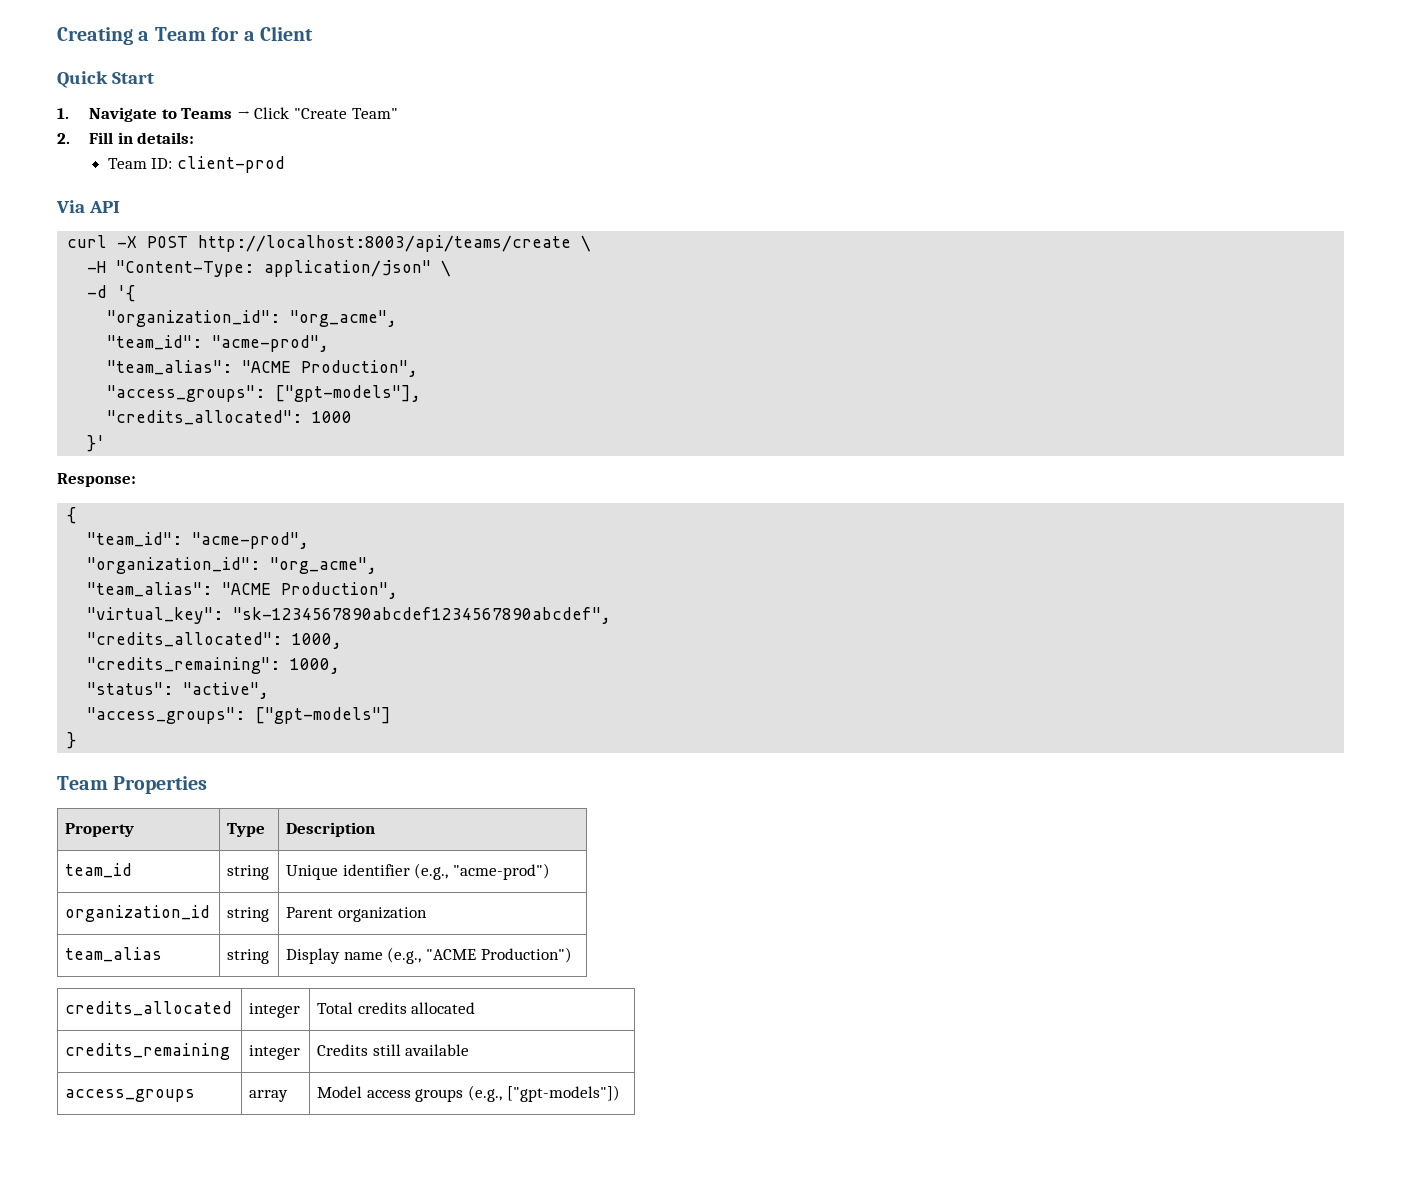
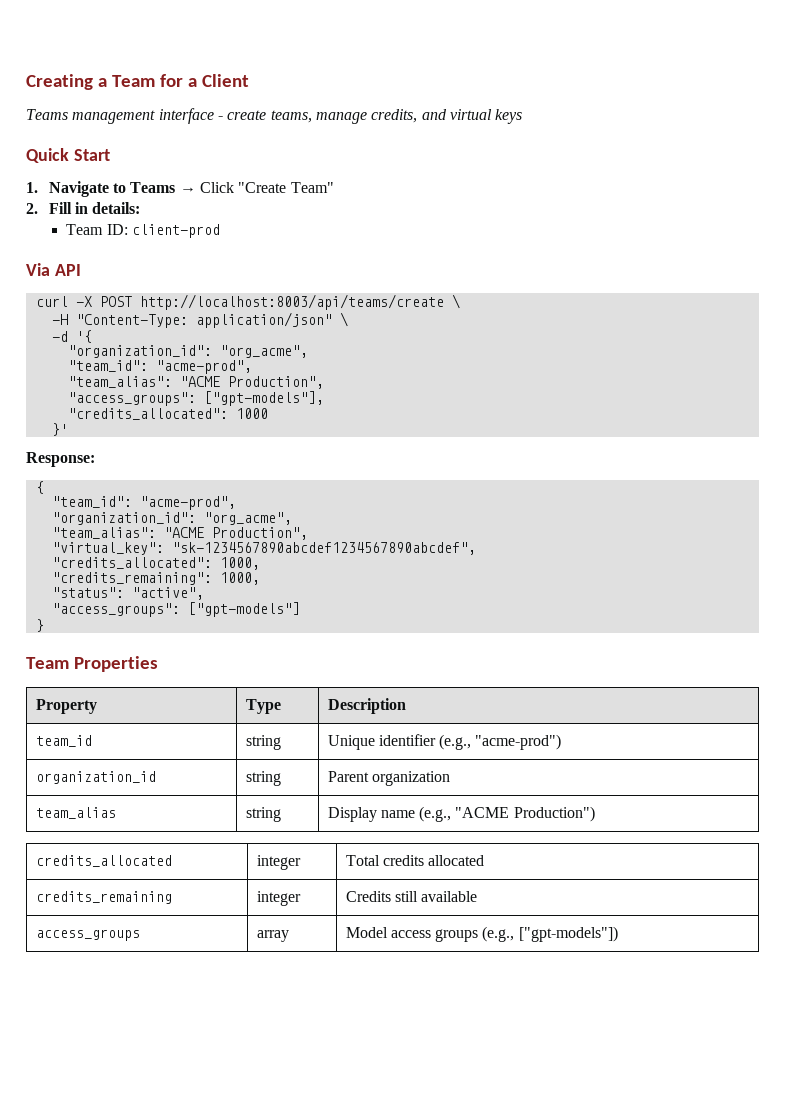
(313, 33) none -> [26,108,523,124] // Teams management interface - create teams, manage credits, and virtual keys

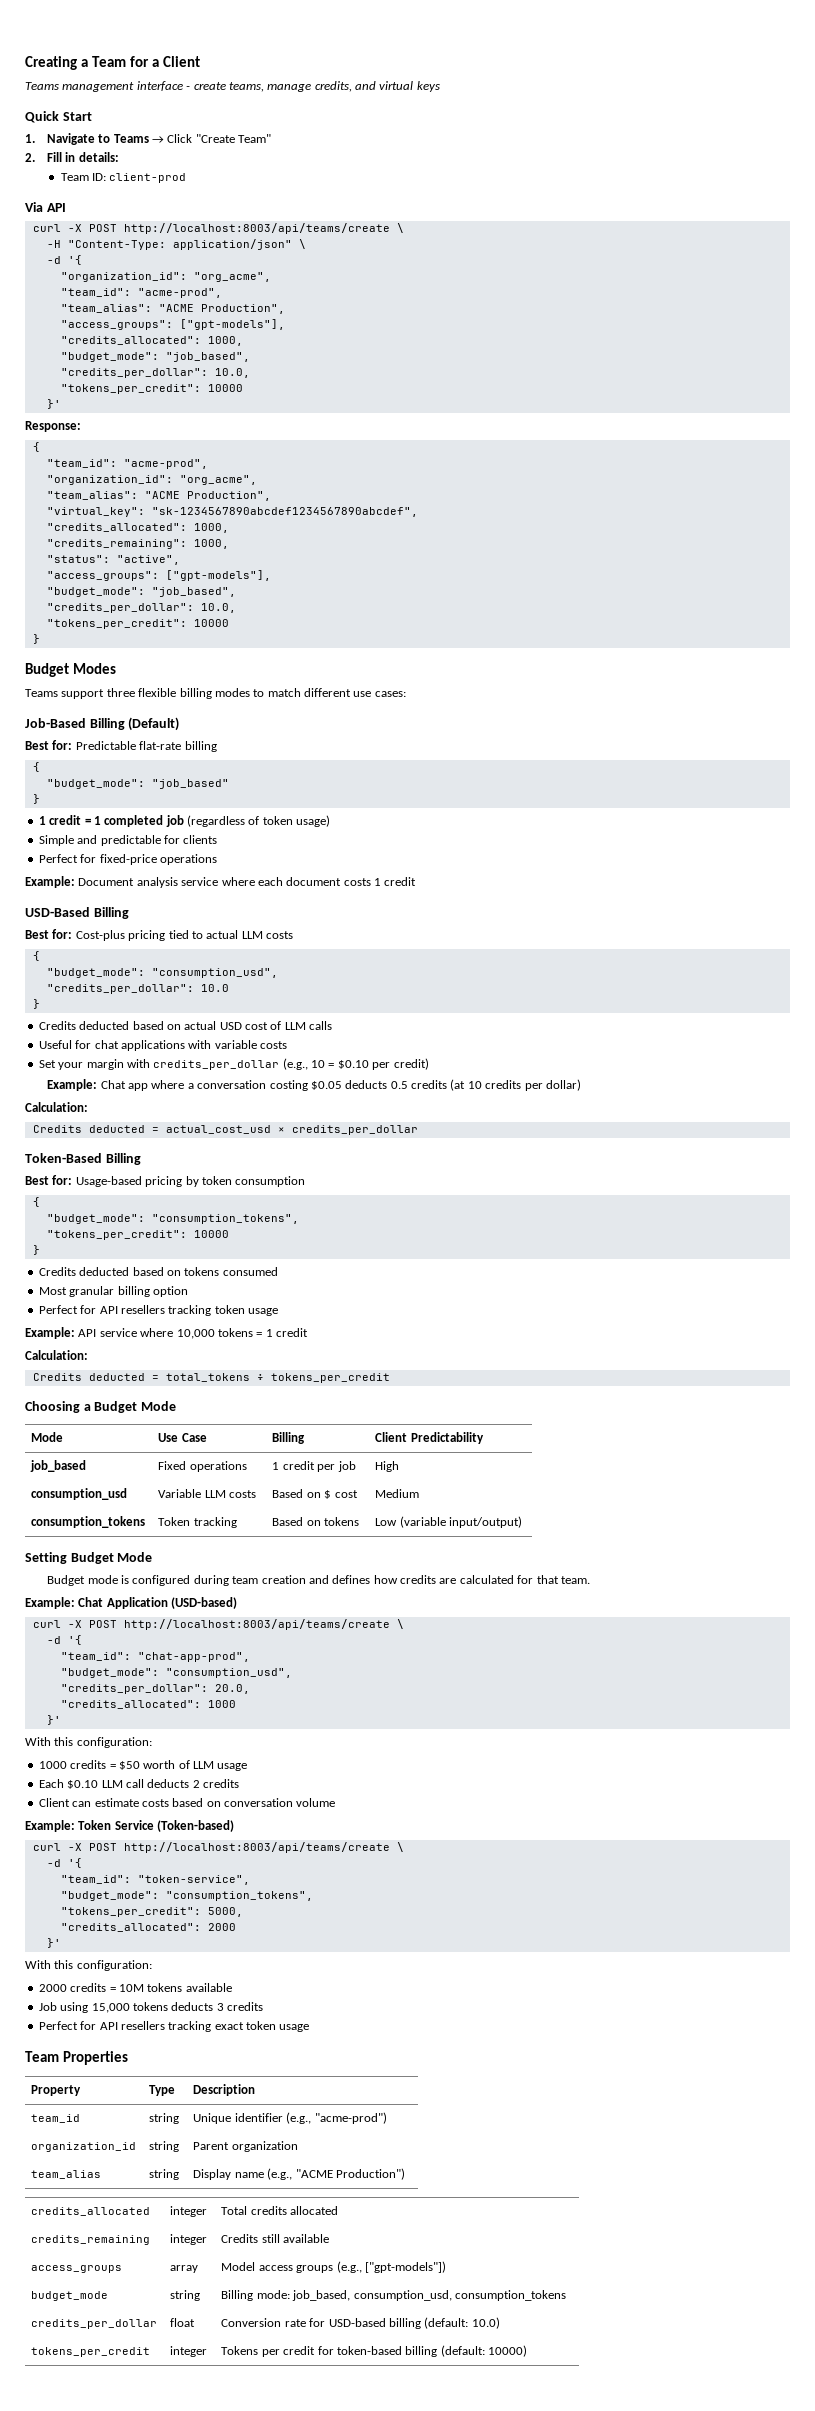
[235,408,268,419] 1000 -> [207,336,243,346] [60,352,250,362] [60,368,250,378] [60,384,243,394] 1000, // "budget_mode": "job_based", // "credits_per_dollar": 10.0, // "tokens_per_credit": 10000
[187,602,300,617] [35,619,44,632] ["gpt-models"] // } -> [165,570,271,581] [46,587,236,597] [46,603,236,613] [46,619,229,629] [32,634,40,644] [25,663,116,677] [25,688,406,699] [25,717,180,731] [25,740,217,752] [32,762,40,772] [46,779,229,789] [32,794,40,804] [38,815,331,827] [38,835,218,846] [38,854,217,865] [25,876,417,888] [25,907,129,919] [25,929,293,941] [32,951,40,961] [46,968,278,978] [46,984,229,994] [32,999,40,1009] [38,1021,333,1030] [38,1040,287,1051] [38,1058,429,1070] [47,1079,581,1091] [25,1102,88,1112] [32,1125,418,1135] [25,1153,141,1165] [25,1175,306,1187] [32,1197,40,1207] [46,1214,299,1224] [46,1230,229,1240] [32,1245,40,1255] [38,1267,278,1276] [38,1286,188,1297] [38,1305,278,1316] [25,1327,308,1339] [25,1350,88,1360] [32,1373,390,1383] [25,1401,176,1413] [31,1432,64,1442] [158,1433,207,1442] [272,1432,306,1444] [375,1432,484,1444] [30,1460,87,1472] [158,1461,247,1472] [272,1461,356,1472] [375,1461,400,1472] [31,1488,128,1500] [158,1489,257,1498] [272,1489,358,1499] [375,1489,420,1498] [31,1516,146,1528] [158,1517,237,1528] [272,1517,360,1526] [375,1516,523,1528] [25,1552,153,1564] [47,1575,590,1586] [25,1597,238,1609] [32,1619,404,1630] [46,1635,82,1645] [60,1652,250,1662] [60,1668,292,1678] [60,1684,250,1694] [60,1700,236,1709] [46,1715,61,1725] [25,1737,152,1748] [38,1760,248,1771] [38,1779,239,1789] [38,1798,336,1807] [25,1820,235,1832] [32,1842,404,1853] [46,1858,82,1868] [60,1875,250,1885] [60,1891,313,1901] [60,1907,243,1917] [60,1923,236,1932] [46,1938,61,1948] [25,1960,152,1971] [38,1983,232,1992] [38,2002,263,2013] [38,2021,310,2032] ["gpt-models"], // "budget_mode": "job_based", // "credits_per_dollar": 10.0, // "tokens_per_credit": 10000 // } // Budget Modes // Teams support three flexible billing modes to match different use cases: // Job-Based Billing (Default) // Best for: Predictable flat-rate billing // { // "budget_mode": "job_based" // } // 1 credit = 1 completed job (regardless of token usage) // Simple and predictable for clients // Perfect for fixed-price operations // Example: Document analysis service where each document costs 1 credit // USD-Based Billing // Best for: Cost-plus pricing tied to actual LLM costs // { // "budget_mode": "consumption_usd", // "credits_per_dollar": 10.0 // } // Credits deducted based on actual USD cost of LLM calls // Useful for chat applications with variable costs // Set your margin with credits_per_dollar (e.g., 10 = $0.10 per credit) // Example: Chat app where a conversation costing $0.05 deducts 0.5 credits (at 10 credits per dollar) // Calculation: // Credits deducted = actual_cost_usd × credits_per_dollar // Token-Based Billing // Best for: Usage-based pricing by token consumption // { // "budget_mode": "consumption_tokens", // "tokens_per_credit": 10000 // } // Credits deducted based on tokens consumed // Most granular billing option // Perfect for API resellers tracking token usage // Example: API service where 10,000 tokens = 1 credit // Calculation: // Credits deducted = total_tokens ÷ tokens_per_credit // Choosing a Budget Mode // Mode | Use Case | Billing | Client Predictability // job_based | Fixed operations | 1 credit per job | High // consumption_usd | Variable LLM costs | Based on $ cost | Medium // consumption_tokens | Token tracking | Based on tokens | Low (variable input/output) // Setting Budget Mode // Budget mode is configured during team creation and defines how credits are calculated for that team. // Example: Chat Application (USD-based) // curl -X POST http://localhost:8003/api/teams/create \ // -d '{ // "team_id": "chat-app-prod", // "budget_mode": "consumption_usd", // "credits_per_dollar": 20.0, // "credits_allocated": 1000 // }' // With this configuration: // 1000 credits = $50 worth of LLM usage // Each $0.10 LLM call deducts 2 credits // Client can estimate costs based on conversation volume // Example: Token Service (Token-based) // curl -X POST http://localhost:8003/api/teams/create \ // -d '{ // "team_id": "token-service", // "budget_mode": "consumption_tokens", // "tokens_per_credit": 5000, // "credits_allocated": 2000 // }' // With this configuration: // 2000 credits = 10M tokens available // Job using 15,000 tokens deducts 3 credits // Perfect for API resellers tracking exact token usage
(618, 934) none -> [31,2291,109,2301] [170,2290,201,2301] [221,2290,566,2301] [31,2319,158,2329] [170,2318,196,2327] [221,2317,500,2329] [31,2347,151,2357] [170,2346,208,2357] [221,2345,528,2357] // budget_mode | string | Billing mode: job_based, consumption_usd, consumption_tokens // credits_per_dollar | float | Conversion rate for USD-based billing (default: 10.0) // tokens_per_credit | integer | Tokens per credit for token-based billing (default: 10000)

